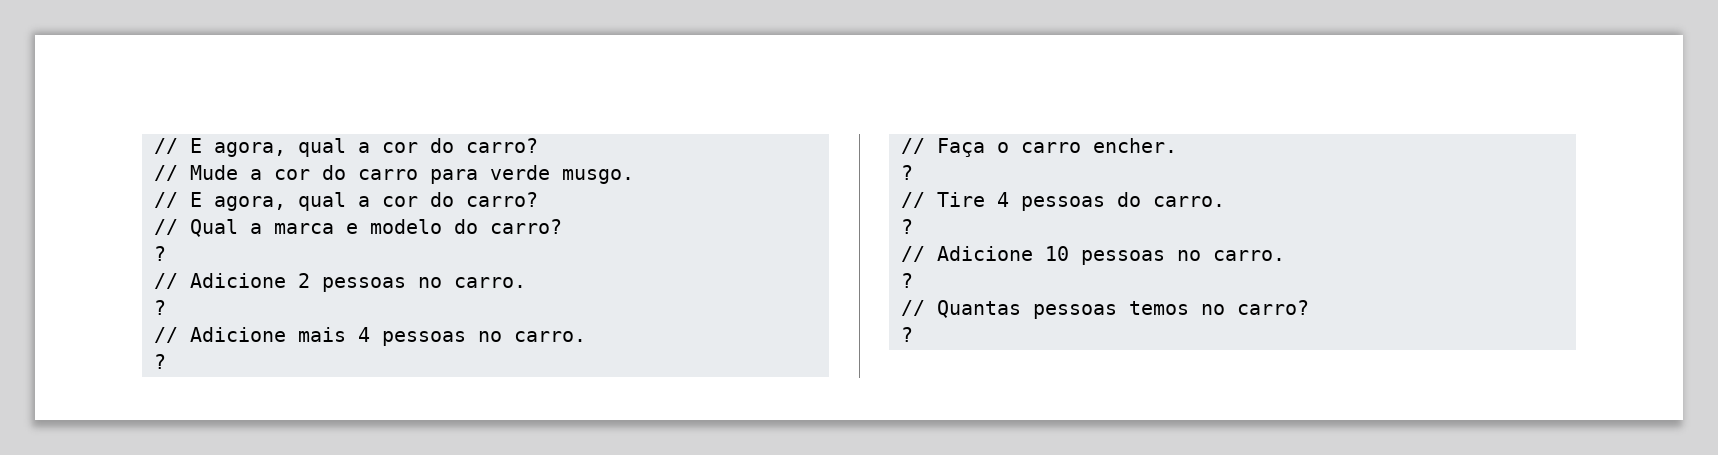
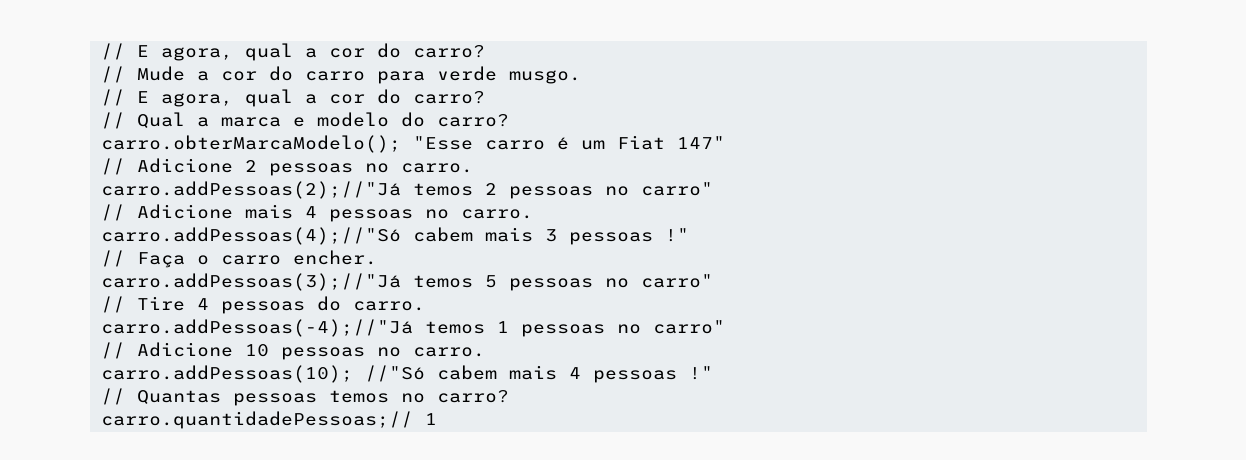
[154,246,167,261] ? -> [101,135,726,153] carro.obterMarcaModelo(); "Esse carro é um Fiat 147"
[154,300,167,315] ? -> [101,181,714,199] carro.addPessoas(2);//"Já temos 2 pessoas no carro"
[154,354,167,369] ? -> [101,227,690,245] carro.addPessoas(4);//"Só cabem mais 3 pessoas !"
[901,165,914,180] ? -> [101,273,714,291] carro.addPessoas(3);//"Já temos 5 pessoas no carro"
[901,219,914,234] ? -> [101,319,726,337] carro.addPessoas(-4);//"Já temos 1 pessoas no carro"
[901,273,914,288] ? -> [101,365,714,383] carro.addPessoas(10); //"Só cabem mais 4 pessoas !"
[901,327,914,342] ? -> [101,411,438,429] carro.quantidadePessoas;// 1

